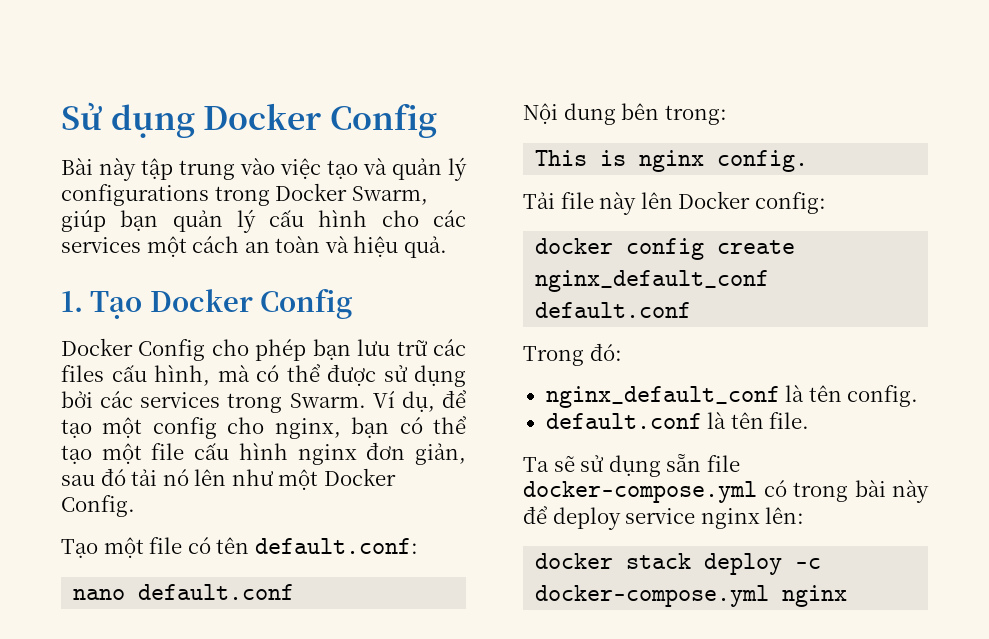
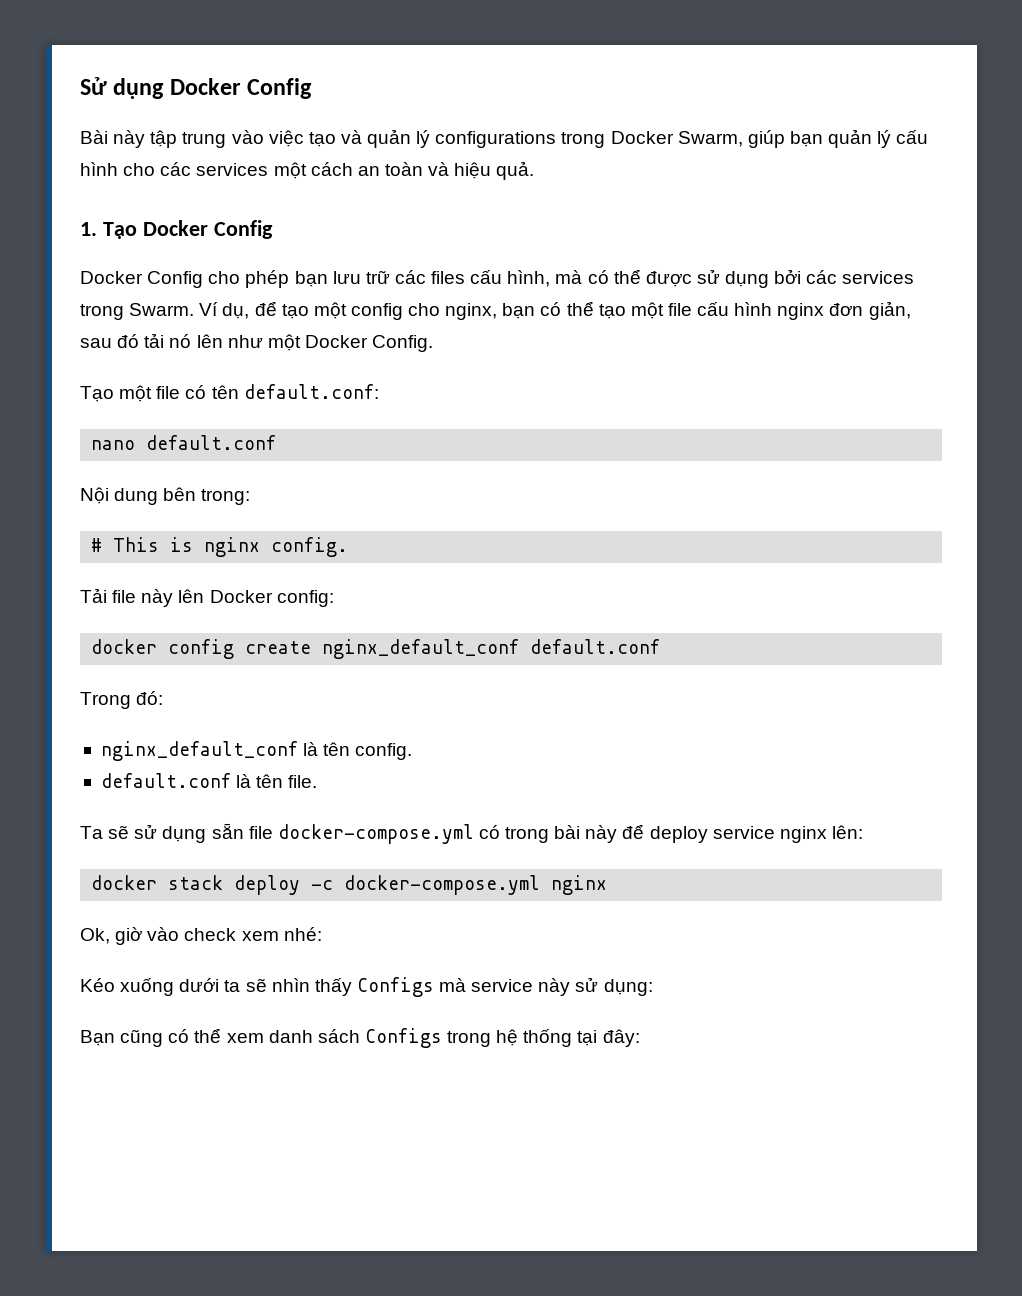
(727, 115) none -> [91,538,103,552] #
(848, 596) none -> [80,927,322,945] [80,977,653,997] [80,1028,640,1048] // Ok, giờ vào check xem nhé: // Kéo xuống dưới ta sẽ nhìn thấy Configs mà service này sử dụng: // Bạn cũng có thể xem danh sách Configs trong hệ thống tại đây:

